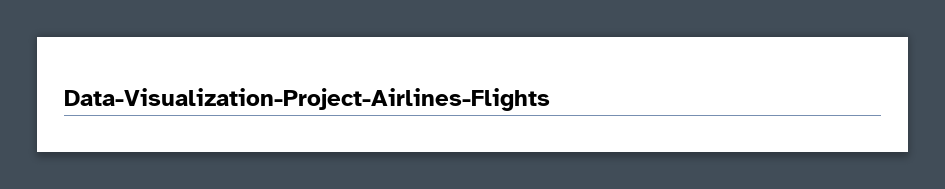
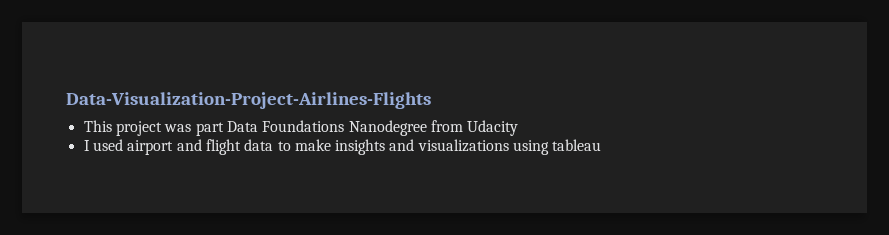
(550, 99) none -> [83,120,519,136] [83,139,602,155] // This project was part Data Foundations Nanodegree from Udacity // I used airport and flight data to make insights and visualizations using tableau

